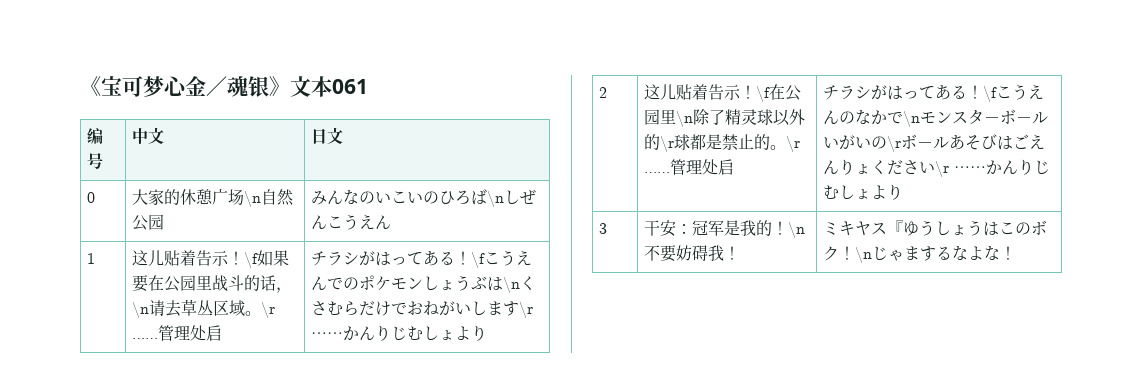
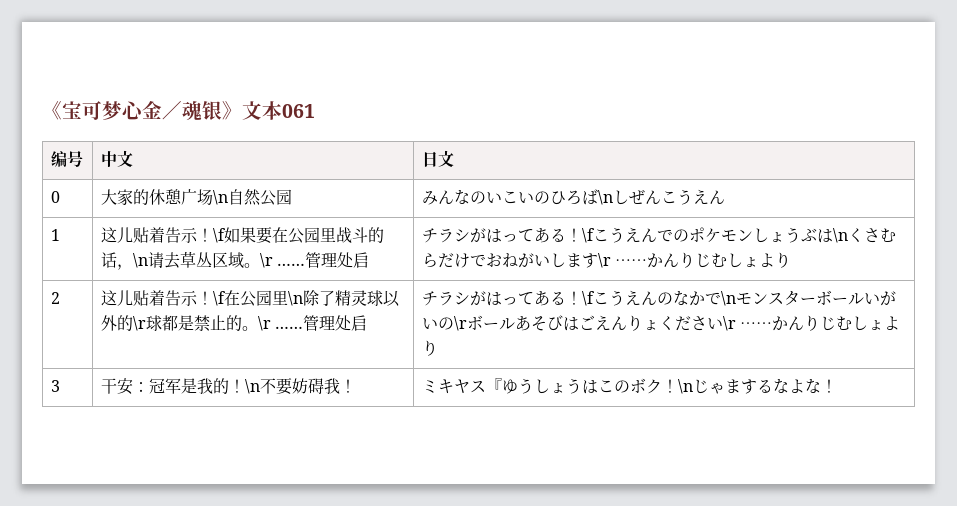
[984,109,1033,124] －ボ－ -> [799,290,848,305] ーボー
[917,142,934,148] － -> [482,322,499,329] ー

